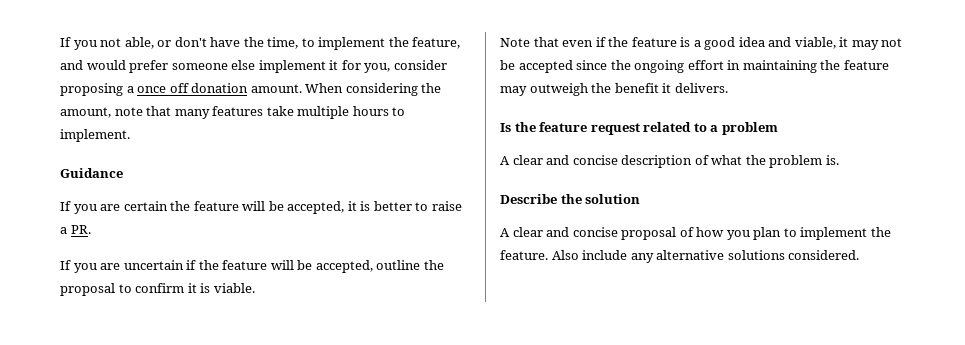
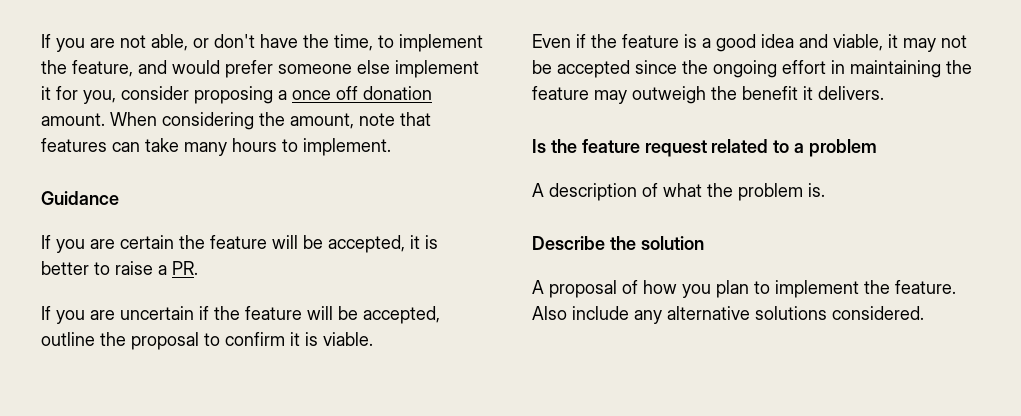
[60,37,97,50] If you -> [41,34,115,52] If you are
[174,106,350,119] many features take multiple -> [41,138,227,156] features can take many
[500,37,594,47] Note that even -> [532,34,571,48] Even
[512,155,618,165] clear and concise -> (544, 190) none
[512,227,618,237] clear and concise -> (544, 287) none

